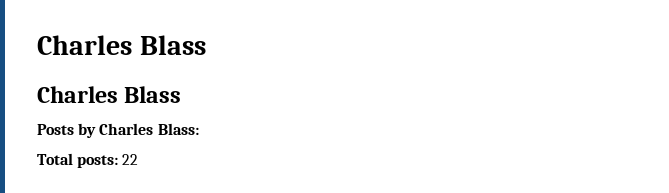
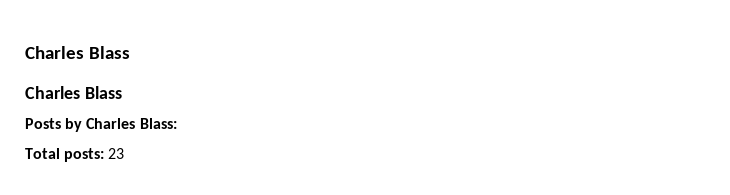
[122,154,139,165] 22 -> [108,148,125,159] 23

